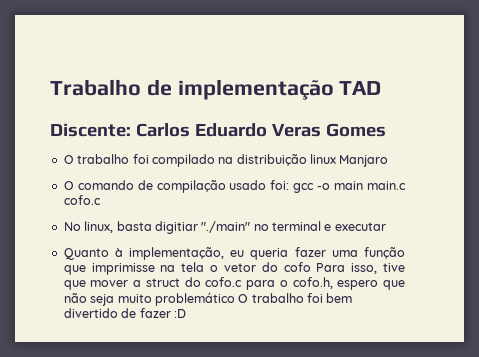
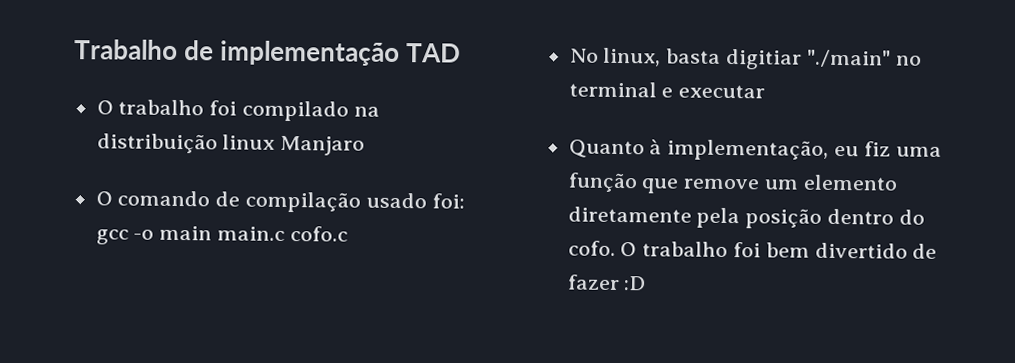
[50,123,386,137] // Discente: Carlos Eduardo Veras Gomes -> (462, 53) none
[250,247,326,260] queria fazer -> [863,141,891,157] fiz
[91,262,405,275] [63,277,405,290] [63,292,235,306] imprimisse na tela o vetor do cofo Para isso, tive que mover a struct do cofo.c para o cofo.h, espero que não seja muito problemático -> [683,174,898,191] [567,206,925,229] [567,240,616,256] remove um elemento diretamente pela posição dentro do cofo.

